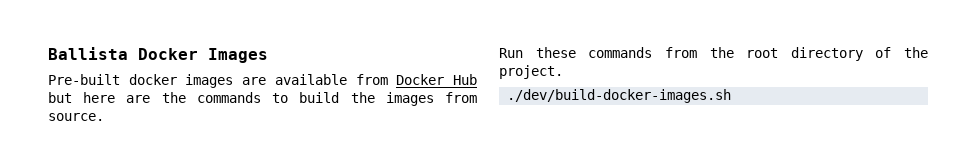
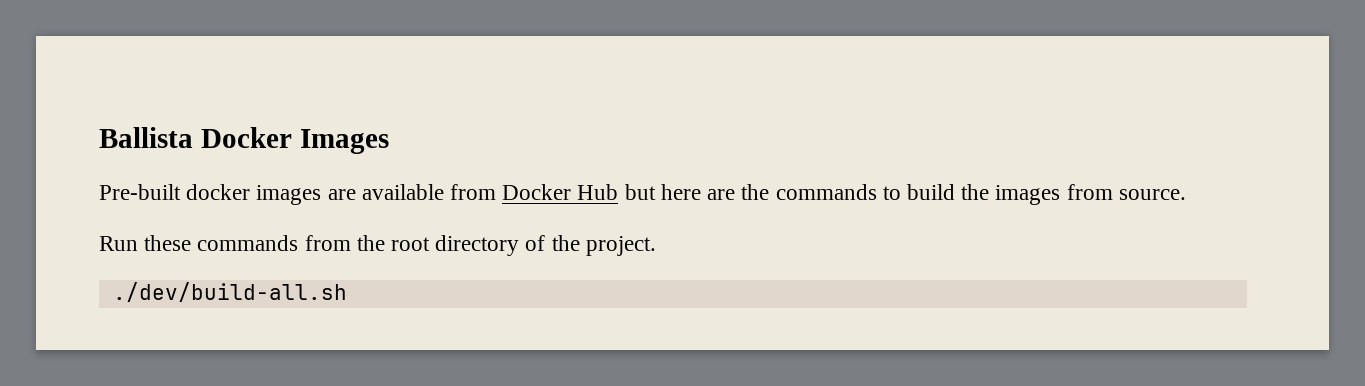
[507,89,732,103] ./dev/build-docker-images.sh -> [112,282,347,302] ./dev/build-all.sh

